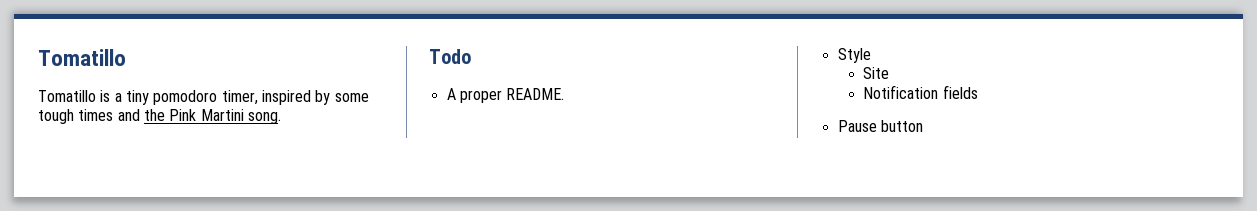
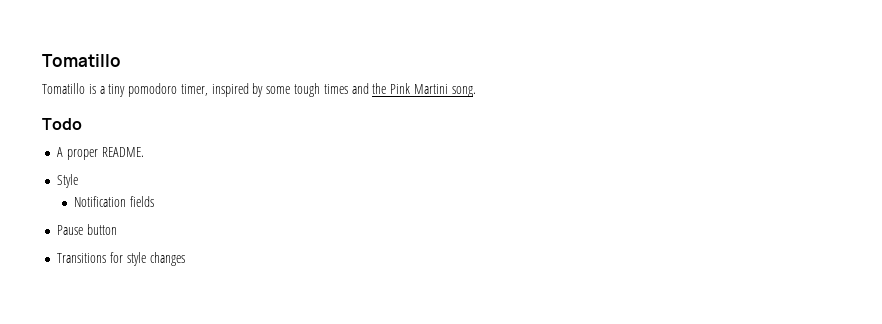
[863,67,890,79] // Site -> (79, 181) none
(923, 126) none -> [57,252,185,266] // Transitions for style changes

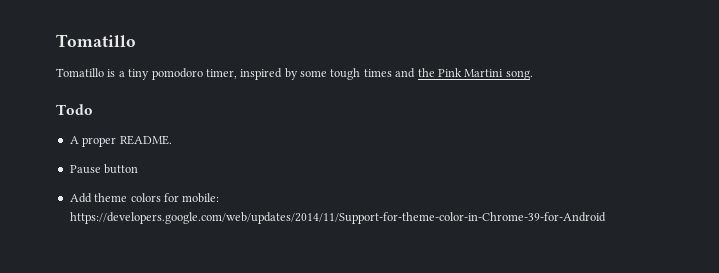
[57,174,79,188] [74,196,154,207] // Style // Notification fields -> (172, 140) none
[57,252,185,266] Transitions for style changes -> [69,193,220,203] [69,212,606,224] Add theme colors for mobile: https://developers.google.com/web/updates/2014/11/Support-for-theme-color-in-Chrome-39-for-Android

